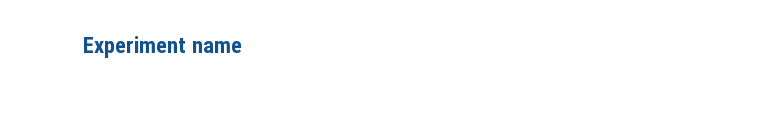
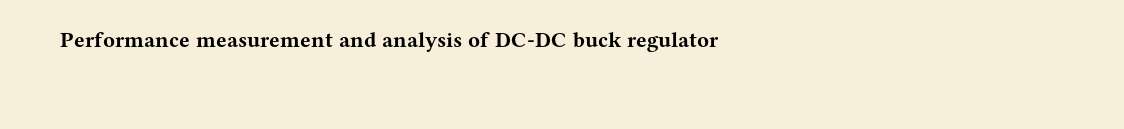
[83,36,243,58] Experiment name -> [60,32,719,52] Performance measurement and analysis of DC-DC buck regulator

